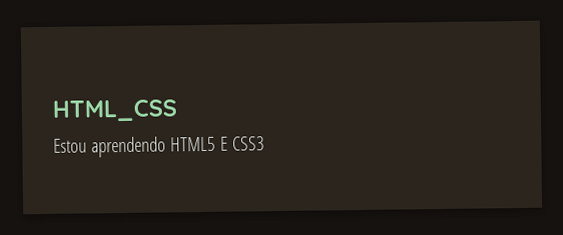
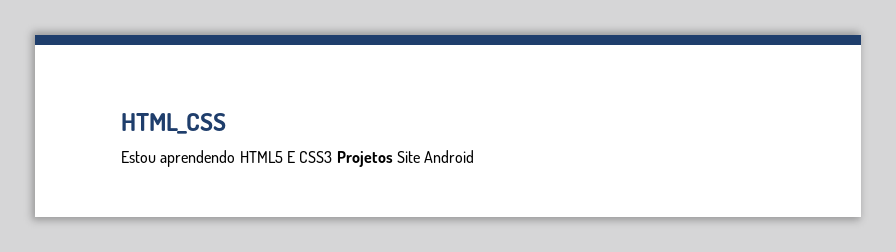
(265, 143) none -> [336,150,475,167] Projetos Site Android

